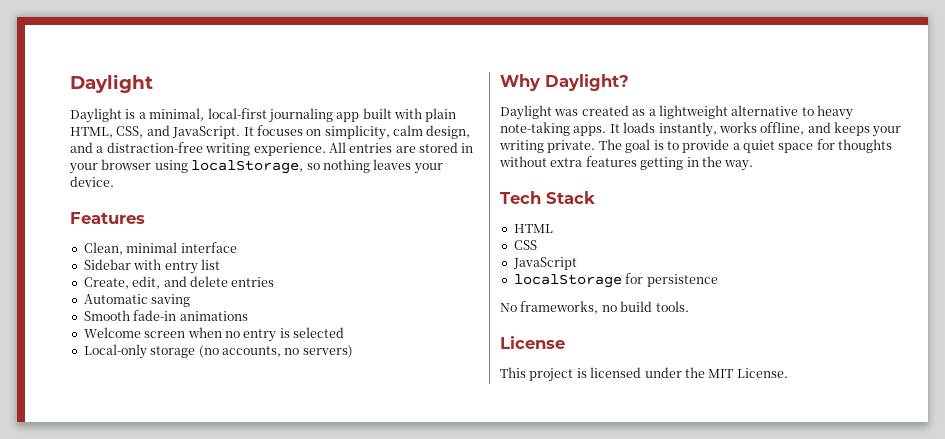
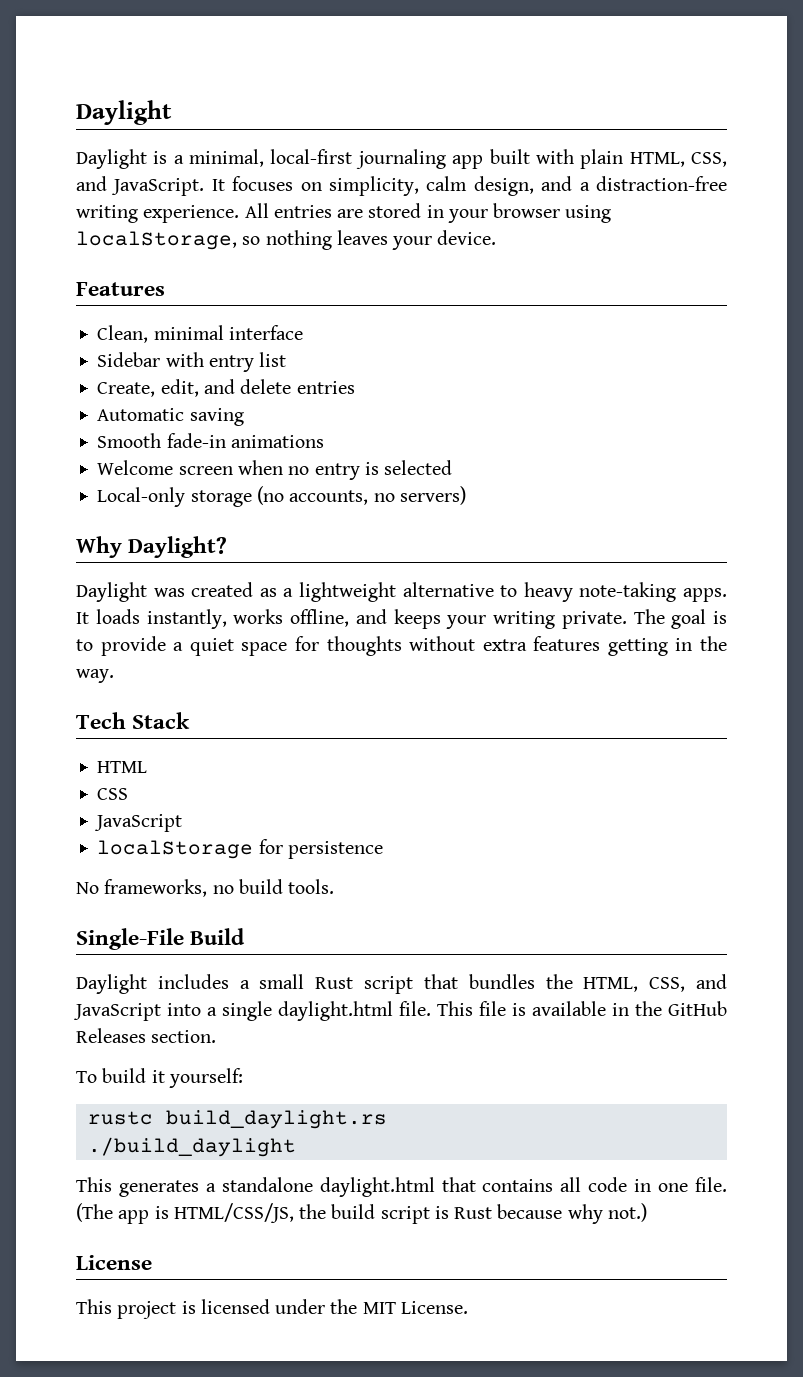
(689, 306) none -> [76,928,246,950] [76,974,727,994] [73,1001,727,1021] [76,1028,217,1043] [76,1068,243,1088] [87,1110,387,1129] [87,1137,296,1157] [76,1177,727,1197] [76,1203,647,1224] // Single‑File Build // Daylight includes a small Rust script that bundles the HTML, CSS, and JavaScript into a single daylight.html file. This file is available in the GitHub Releases section. // To build it yourself: // rustc build_daylight.rs // ./build_daylight // This generates a standalone daylight.html that contains all code in one file. (The app is HTML/CSS/JS, the build script is Rust because why not.)

